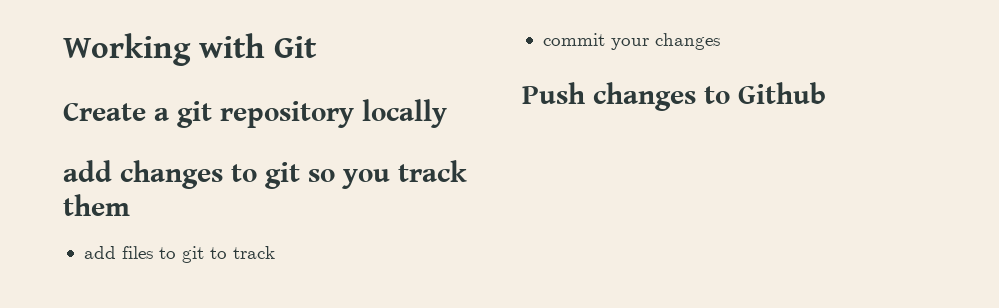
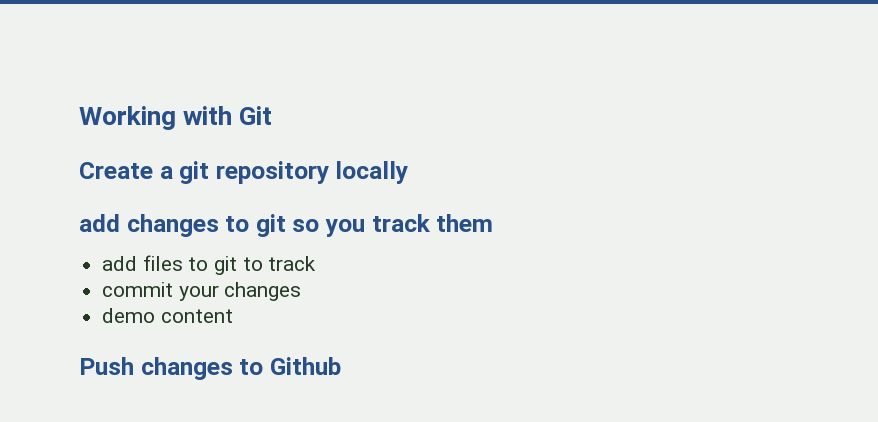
(720, 41) none -> [102,308,233,323] // demo content

